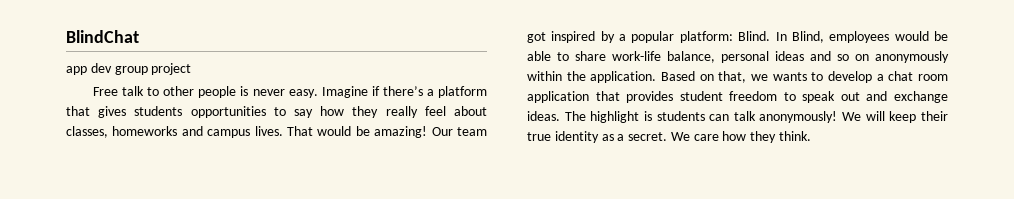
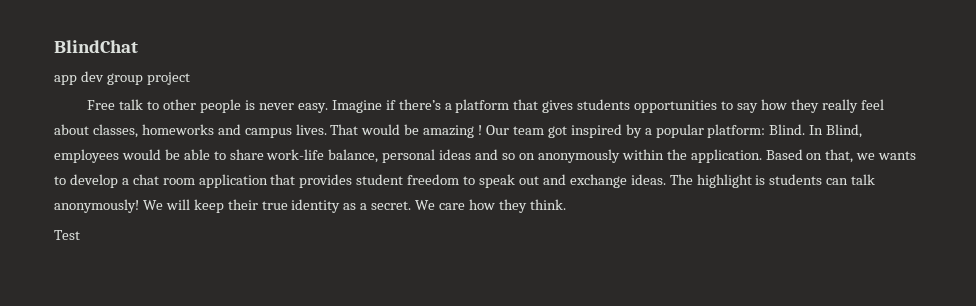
[374,126,428,138] amazing! -> [423,125,483,138] amazing !
(812, 136) none -> [54,230,80,240] // Test

